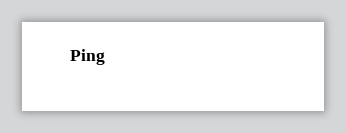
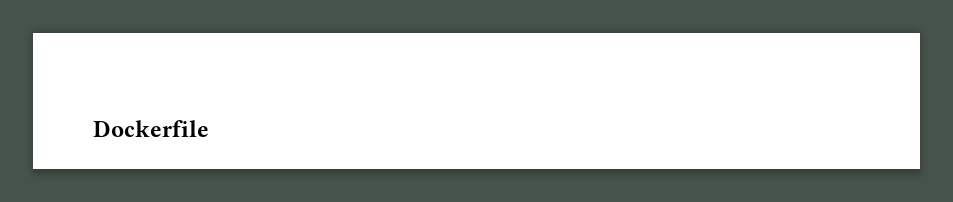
[70,49,105,65] Ping -> [93,120,209,137] Dockerfile

